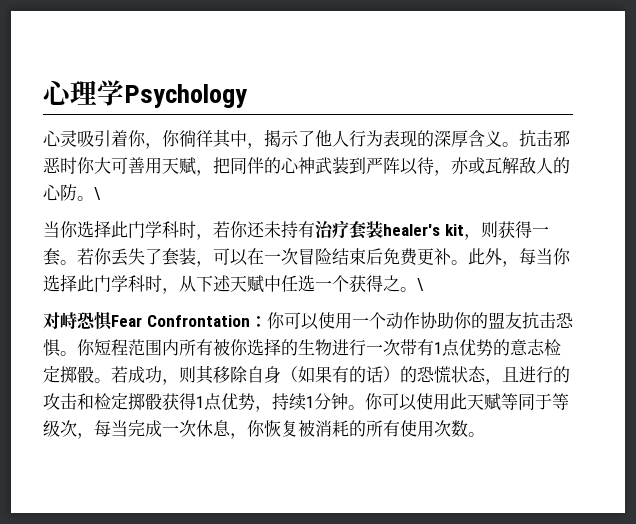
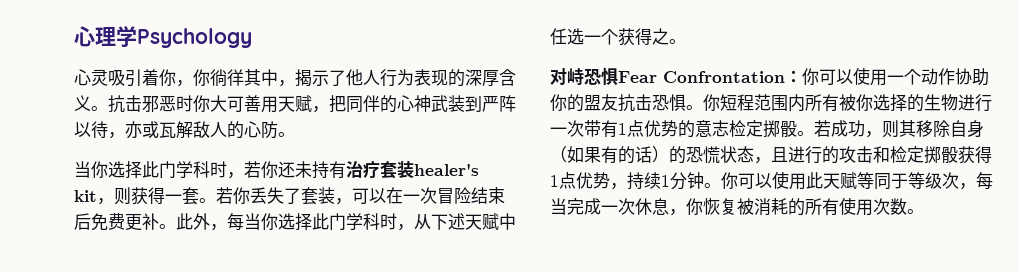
[94,187,101,200] \ -> (295, 134) none
[417,278,424,291] \ -> (686, 41) none

